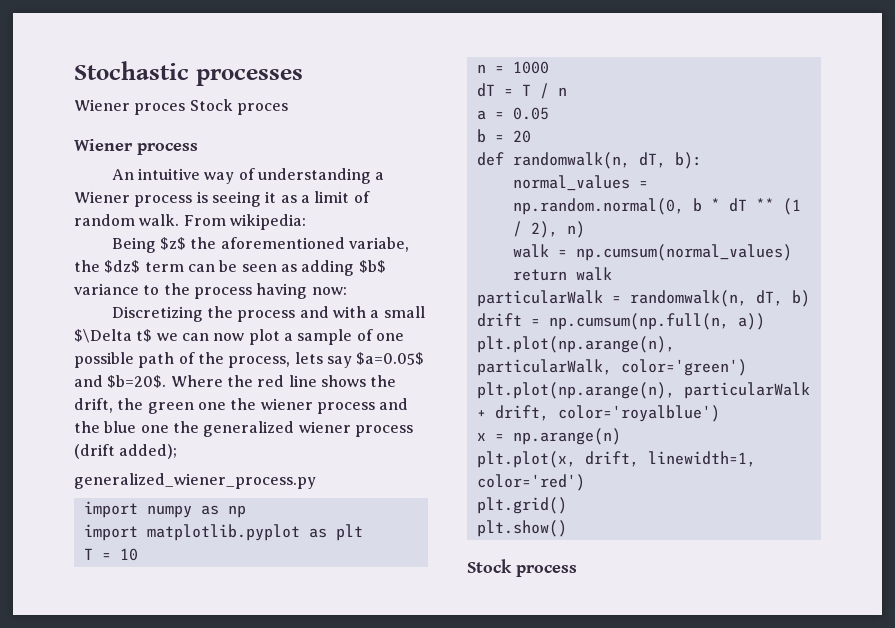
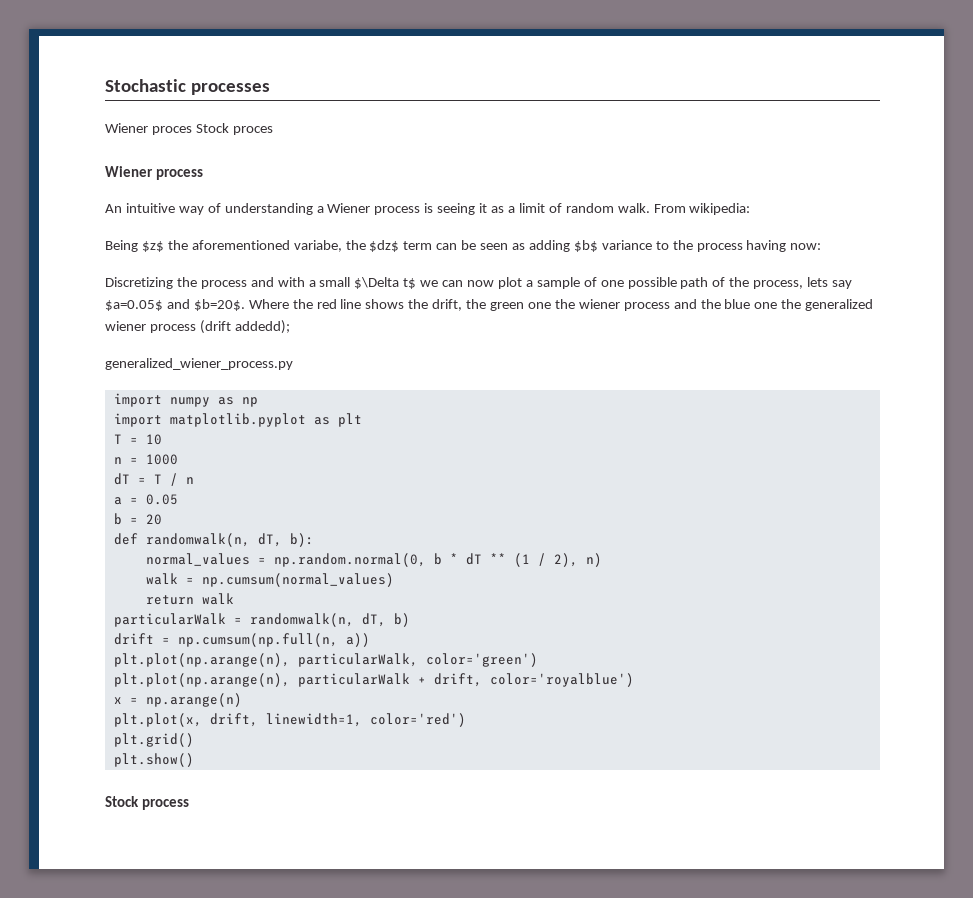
[119,444,178,459] added); -> [234,320,290,334] addedd);

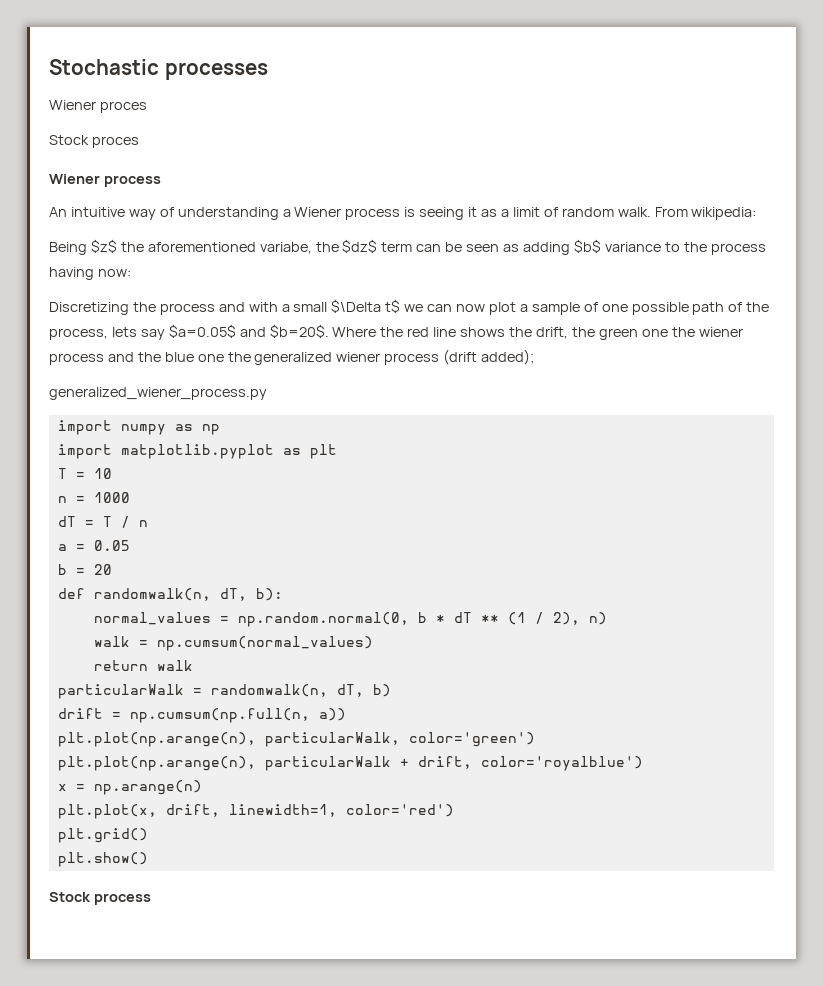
(192, 130) none -> (147, 107) //
[234,320,290,334] addedd); -> [481,349,535,365] added);

